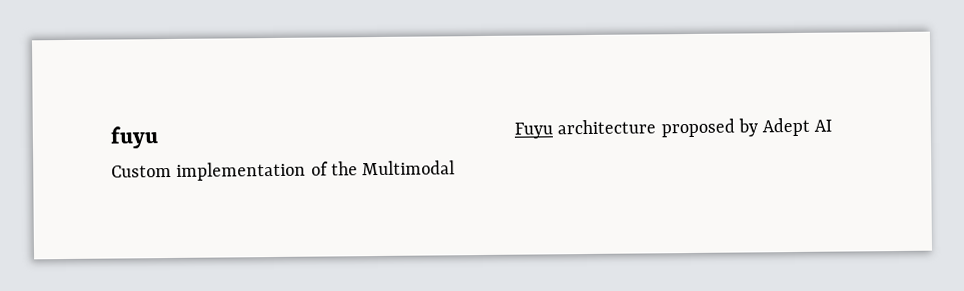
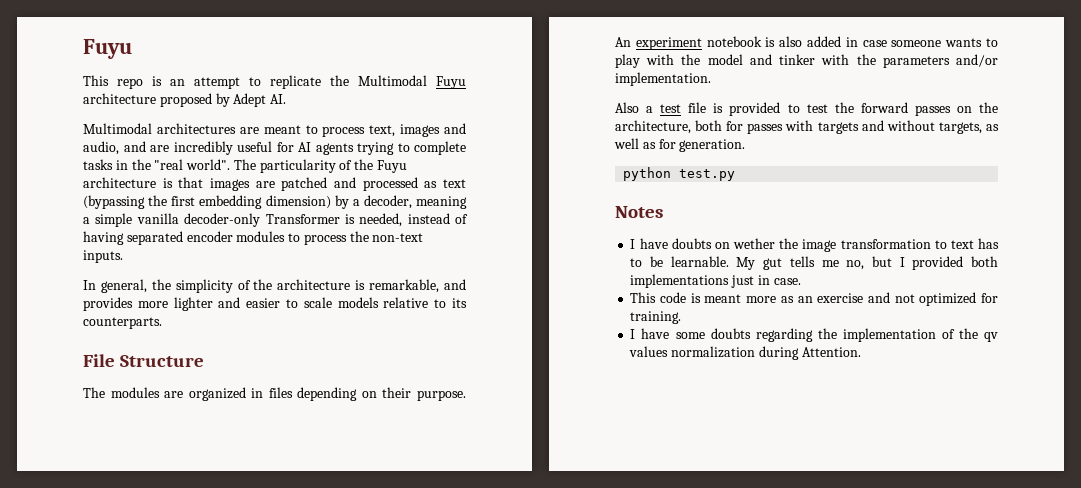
[110,126,159,149] [111,161,329,181] fuyu // Custom implementation of -> [83,39,132,59] [83,75,321,89] Fuyu // This repo is an attempt to replicate
[814,119,833,132] AI -> [270,94,287,104] [83,123,466,137] [83,141,466,155] [83,159,408,173] [83,177,467,191] [83,195,467,209] [83,213,468,227] [83,231,424,245] [83,250,123,263] [83,279,467,293] [83,297,468,311] [83,317,162,329] [83,354,205,367] [83,387,466,401] [615,36,998,50] [615,54,998,68] [615,72,711,86] [615,102,998,116] [615,120,999,134] [614,138,746,152] [623,167,736,181] [615,206,663,218] [630,238,999,252] [630,256,998,270] [630,274,801,288] [630,292,998,306] [630,311,682,324] [630,328,998,342] [629,346,861,360] AI. // Multimodal architectures are meant to process text, images and audio, and are incredibly useful for AI agents trying to complete tasks in the "real world". The particularity of the Fuyu architecture is that images are patched and processed as text (bypassing the first embedding dimension) by a decoder, meaning a simple vanilla decoder-only Transformer is needed, instead of having separated encoder modules to process the non-text inputs. // In general, the simplicity of the architecture is remarkable, and provides more lighter and easier to scale models relative to its counterparts. // File Structure // The modules are organized in files depending on their purpose. An experiment notebook is also added in case someone wants to play with the model and tinker with the parameters and/or implementation. // Also a test file is provided to test the forward passes on the architecture, both for passes with targets and without targets, as well as for generation. // python test.py // Notes // I have doubts on wether the image transformation to text has to be learnable. My gut tells me no, but I provided both implementations just in case. // This code is meant more as an exercise and not optimized for training. // I have some doubts regarding the implementation of the qv values normalization during Attention.

